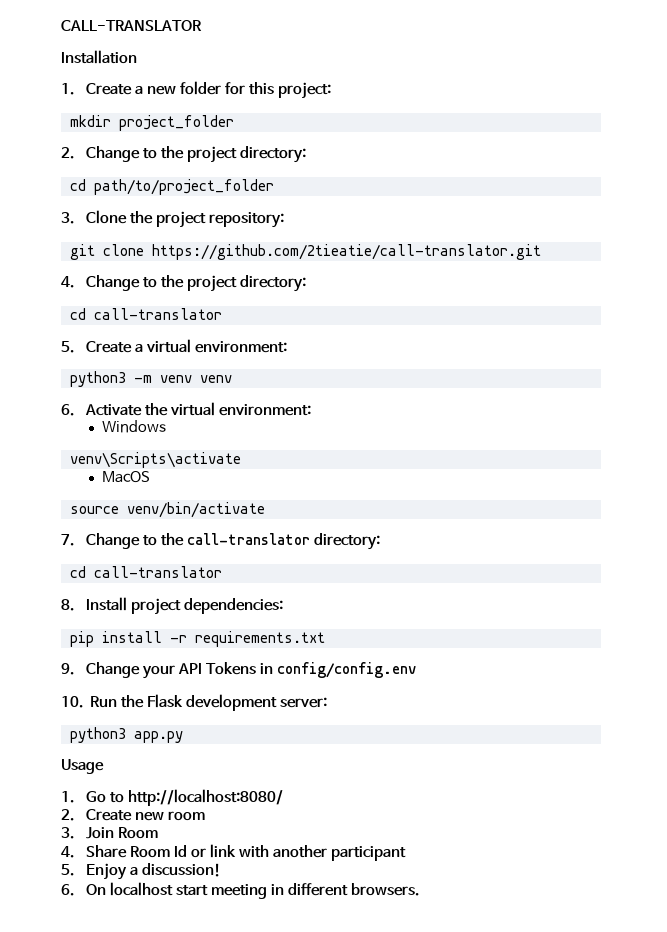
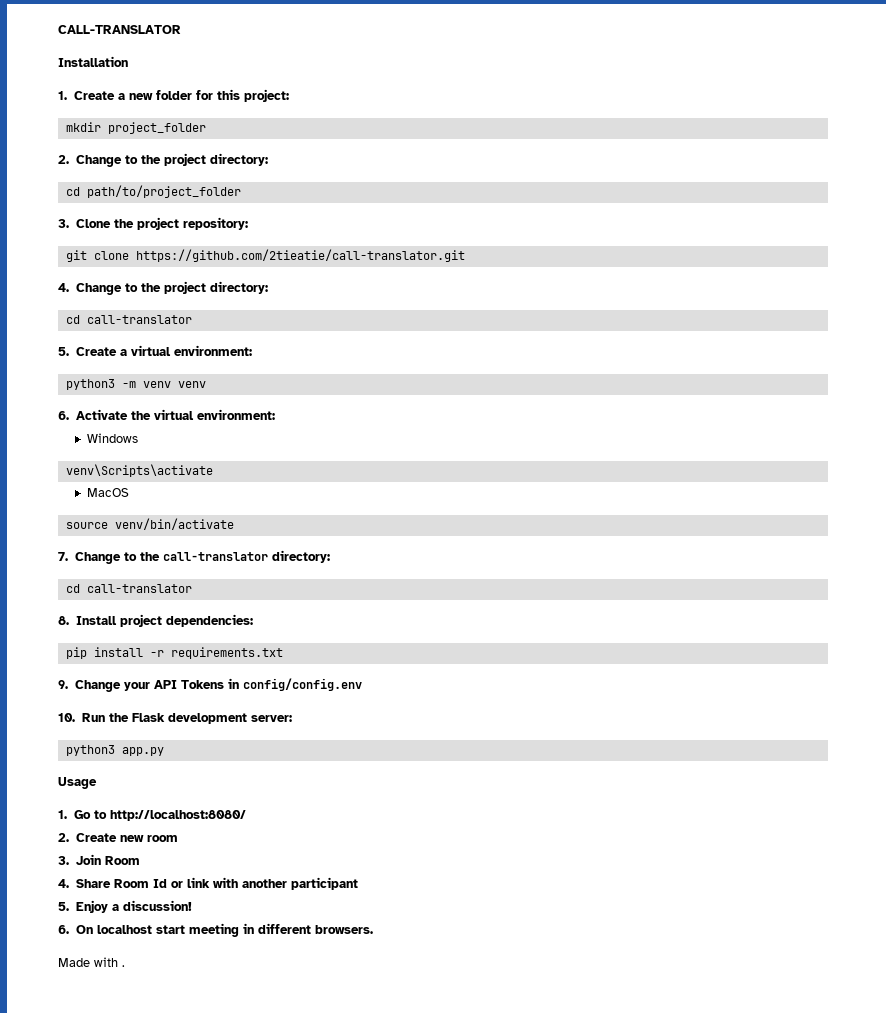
(419, 889) none -> [58,957,125,967] // Made with .

